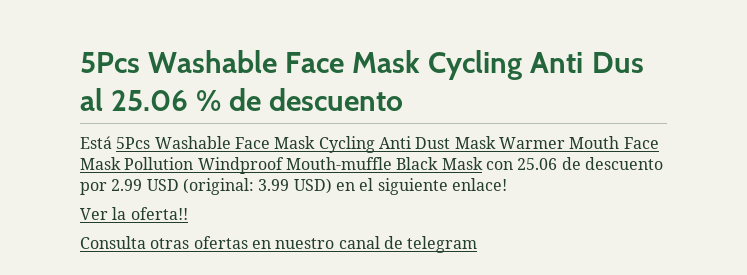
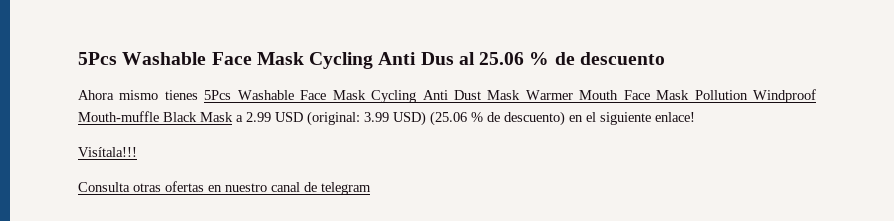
[80,136,112,149] Está -> [78,90,198,100] Ahora mismo tienes
[485,157,663,170] [80,182,107,195] con 25.06 de descuento por -> [236,115,243,122] a
(332, 186) none -> [430,111,565,126] (25.06 % de descuento)
[80,207,188,220] Ver la oferta!! -> [78,147,137,157] Visítala!!!

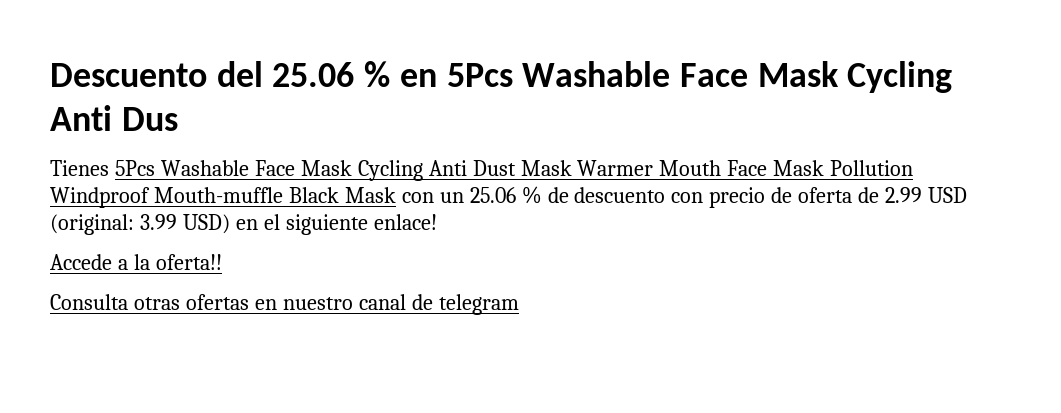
(78, 58) none -> [50,61,437,87] Descuento del 25.06 % en
[458,52,665,65] [78,90,198,100] al 25.06 % de descuento // Ahora mismo tienes -> [50,160,109,176] // Tienes
[236,115,243,122] a -> [401,186,880,208] con un 25.06 % de descuento con precio de oferta de
[430,111,565,126] (25.06 % de descuento) -> (230, 224) none
[78,147,137,157] Visítala!!! -> [50,254,222,270] Accede a la oferta!!

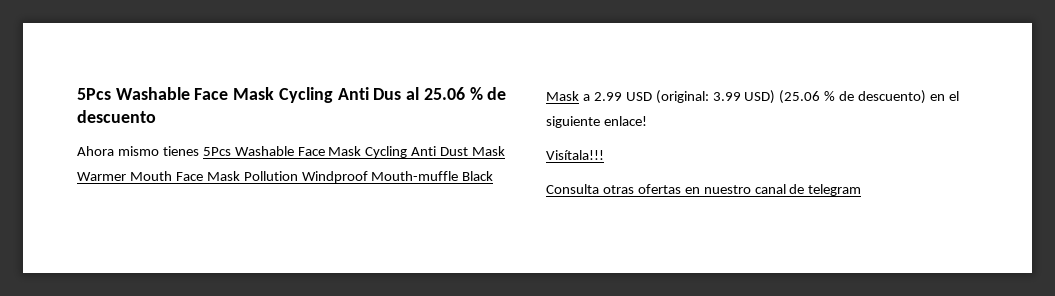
[50,61,437,87] Descuento del 25.06 % en -> (77, 94) none
[50,160,109,176] // Tienes -> [406,87,507,100] [77,110,156,123] [77,146,199,156] al 25.06 % de descuento // Ahora mismo tienes
[401,186,880,208] con un 25.06 % de descuento con precio de oferta de -> [582,94,590,101] a
(230, 224) none -> [779,90,927,104] (25.06 % de descuento)
[50,254,222,270] Accede a la oferta!! -> [546,150,604,160] Visítala!!!

